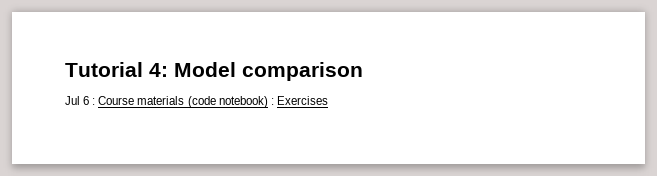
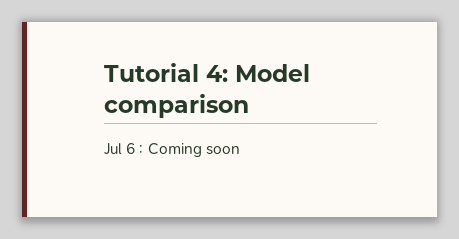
[98,96,328,108] Course materials (code notebook) : Exercises -> [147,143,240,157] Coming soon

